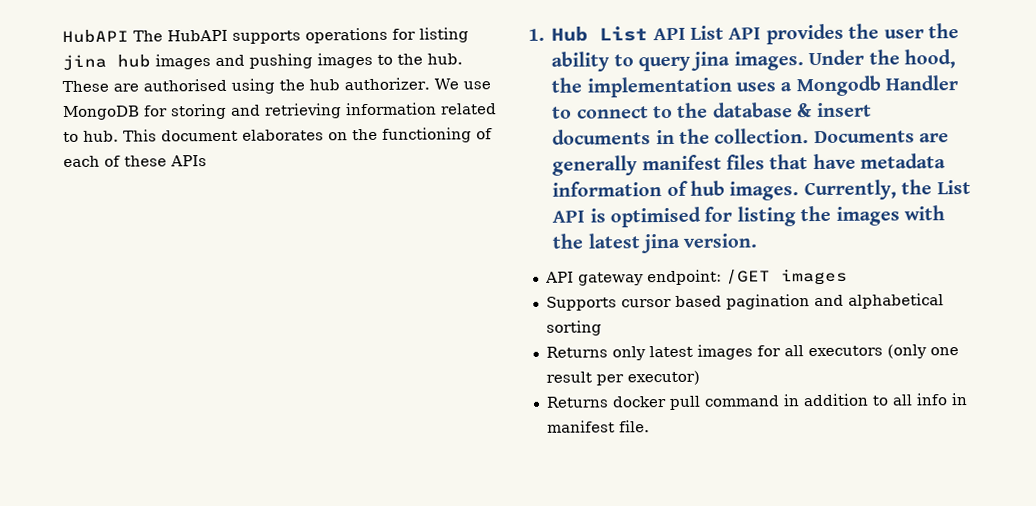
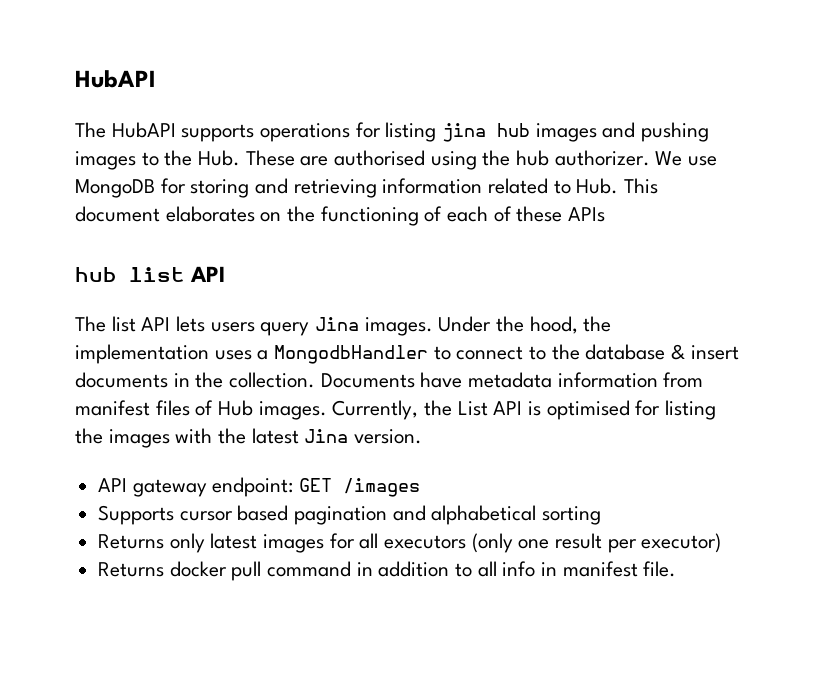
[62,29,129,44] HubAPI -> [75,70,156,88] HubAPI //
[427,53,463,65] hub. -> [198,150,241,166] Hub.
[83,130,119,142] hub. -> [576,178,619,194] Hub.
[528,23,960,45] [551,51,731,72] 1. Hub List API List API provides the user the ability to query jina -> [75,266,226,282] [75,316,360,336] hub list API // The list API lets users query Jina
[795,75,959,97] Mongodb Handler -> [274,345,429,364] MongodbHandler
[919,133,950,143] [552,153,947,176] [552,180,726,197] are generally manifest files that have metadata information of hub -> [420,372,704,388] [75,400,254,416] have metadata information from manifest files of Hub
[640,233,682,254] jina -> [304,429,349,443] Jina
[725,268,848,286] /GET images -> [299,478,421,497] GET /images

